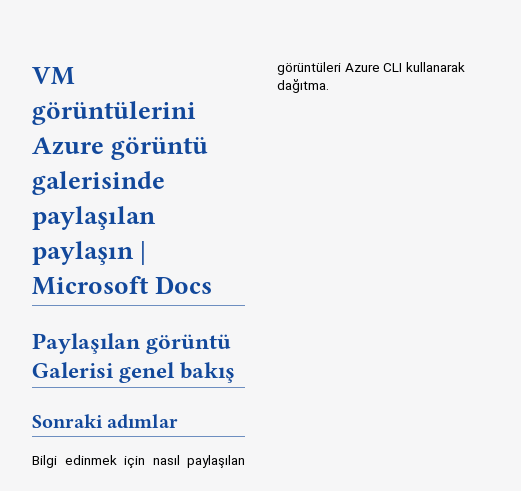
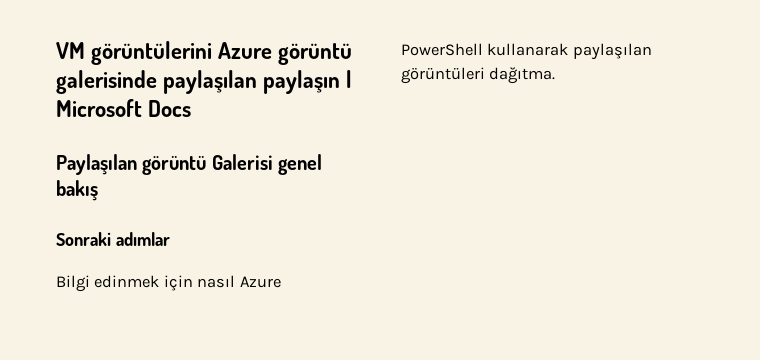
[187,455,245,468] [277,62,465,75] paylaşılan görüntüleri Azure CLI kullanarak -> [239,276,281,288] [401,43,652,60] [401,67,485,84] Azure PowerShell kullanarak paylaşılan görüntüleri

